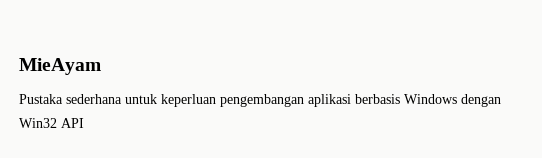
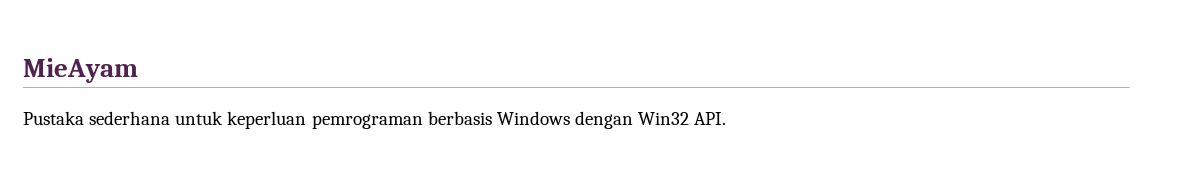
[220,94,351,107] pengembangan aplikasi -> [311,114,423,129] pemrograman
[61,118,84,128] API -> [694,112,727,125] API.

